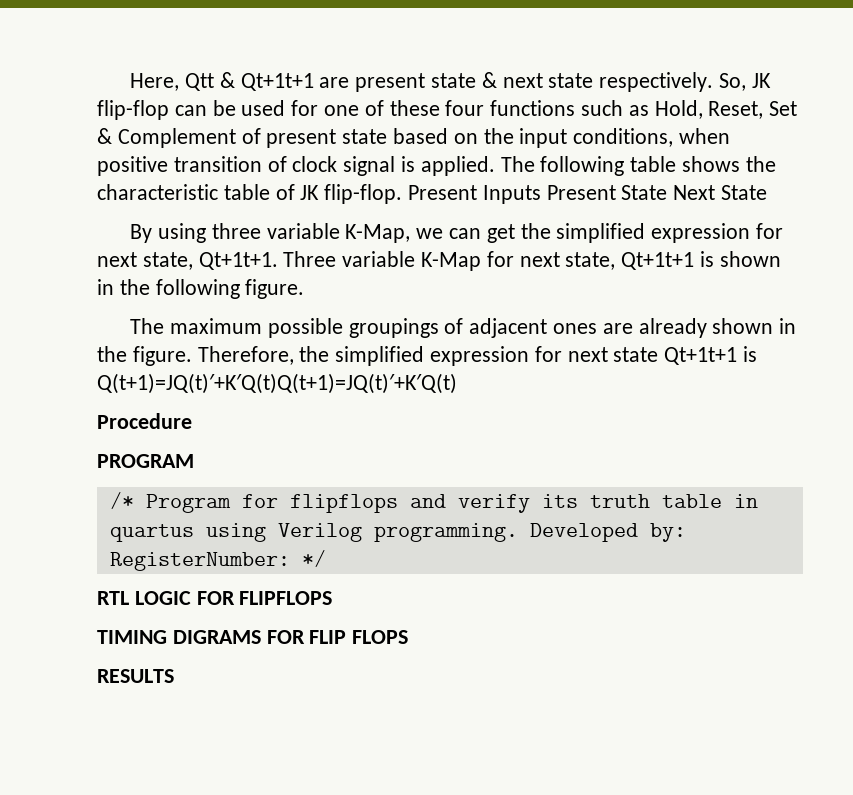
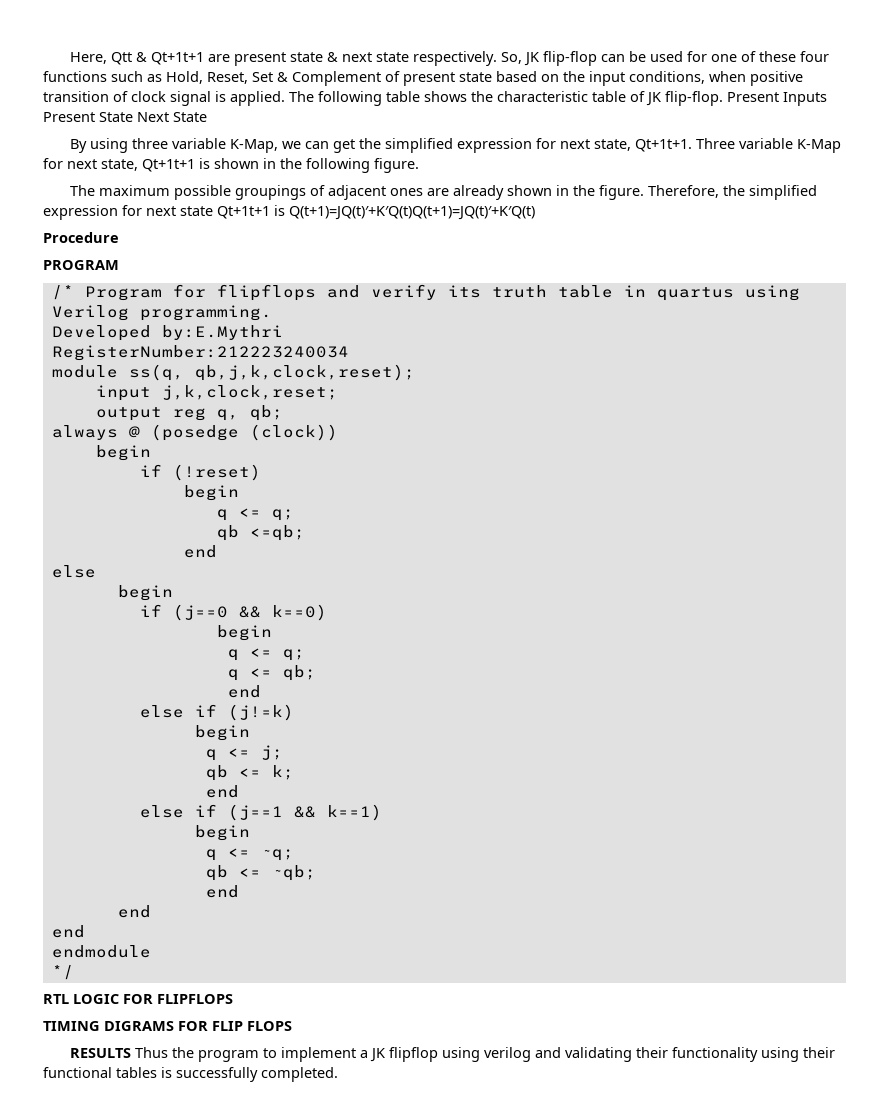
[529,523,686,542] [109,552,290,571] Developed by: RegisterNumber: -> [51,325,283,341] [51,345,349,361] [51,364,415,381] [95,385,338,401] [95,405,283,421] [51,424,338,441] [95,445,151,461] [139,464,261,481] [183,485,239,501] [216,508,294,521] [216,525,305,541] [183,545,217,558] [51,565,96,578] [117,585,173,601] [139,604,327,621] [216,625,272,641] [227,648,305,661] [227,665,316,681] [227,685,261,698] [139,704,294,721] [194,725,250,741] [205,745,283,761] [205,765,294,781] [205,785,239,798] [139,804,382,821] [194,825,250,841] [205,848,294,861] [205,865,316,881] [205,885,239,898] [117,905,151,918] [51,925,85,938] [51,945,151,958] // Developed by:E.Mythri // RegisterNumber:212223240034 // module ss(q, qb,j,k,clock,reset); // input j,k,clock,reset; // output reg q, qb; // always @ (posedge (clock)) // begin // if (!reset) // begin // q <= q; // qb <=qb; // end // else // begin // if (j==0 && k==0) // begin // q <= q; // q <= qb; // end // else if (j!=k) // begin // q <= j; // qb <= k; // end // else if (j==1 && k==1) // begin // q <= ~q; // qb <= ~qb; // end // end // end // endmodule //
(174, 676) none -> [135,1047,836,1062] [43,1067,338,1082] Thus the program to implement a JK flipflop using verilog and validating their functionality using their functional tables is successfully completed.

